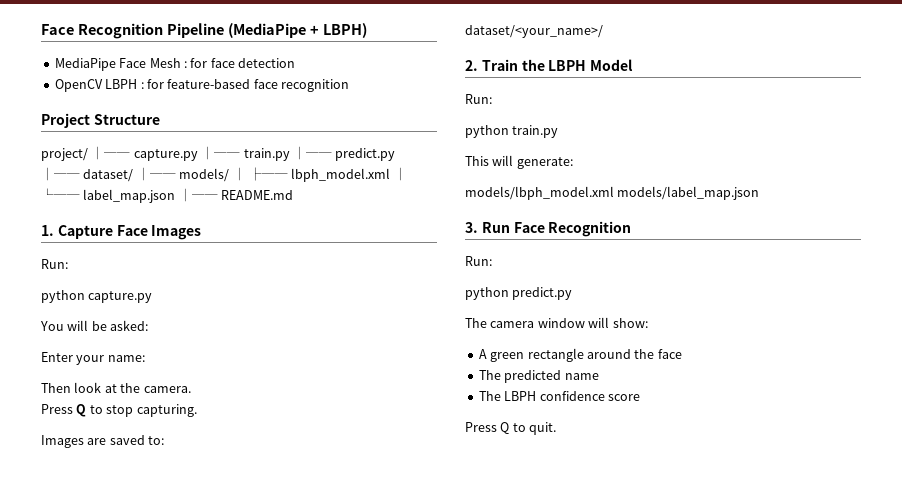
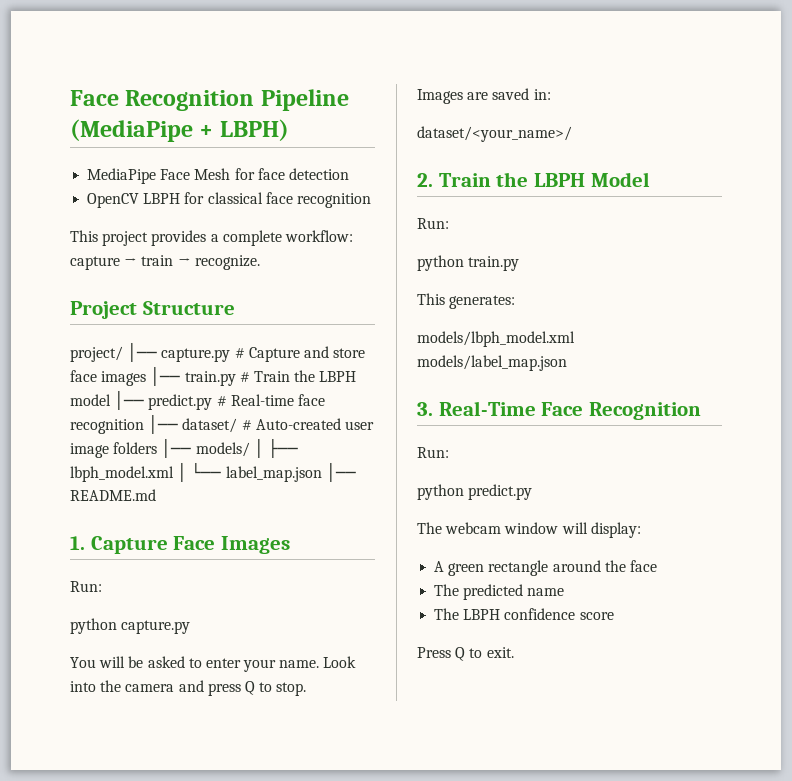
[183,61,187,68] : -> (231, 174) none
[140,79,349,92] : for feature-based face recognition -> [184,192,371,208] [70,230,353,246] [70,255,260,270] for classical face recognition // This project provides a complete workflow: capture → train → recognize.
[201,146,396,161] [41,167,134,182] │── train.py │── predict.py │── dataset/ -> [234,346,366,362] [70,366,357,386] [70,390,325,410] [70,414,374,434] [70,442,158,458] # Capture and store face images │── train.py # Train the LBPH model │── predict.py # Real-time face recognition │── dataset/ # Auto-created user image folders
[110,320,149,331] [41,352,145,365] [41,382,191,393] [41,404,197,417] asked: // Enter your name: // Then look at the camera. // Press Q to stop capturing. -> [147,656,357,672] [70,680,307,696] asked to enter your name. Look into the camera and press Q to stop.
[148,436,165,445] to: -> [533,89,551,100] in:
[492,155,573,169] will generate: -> [449,295,516,309] generates:
[481,222,510,233] Run -> [438,401,536,416] Real-Time
[490,321,535,328] camera -> [445,522,502,534] webcam
[612,318,648,328] show: -> [590,522,641,538] display:
[529,422,557,435] quit. -> [486,647,514,658] exit.

